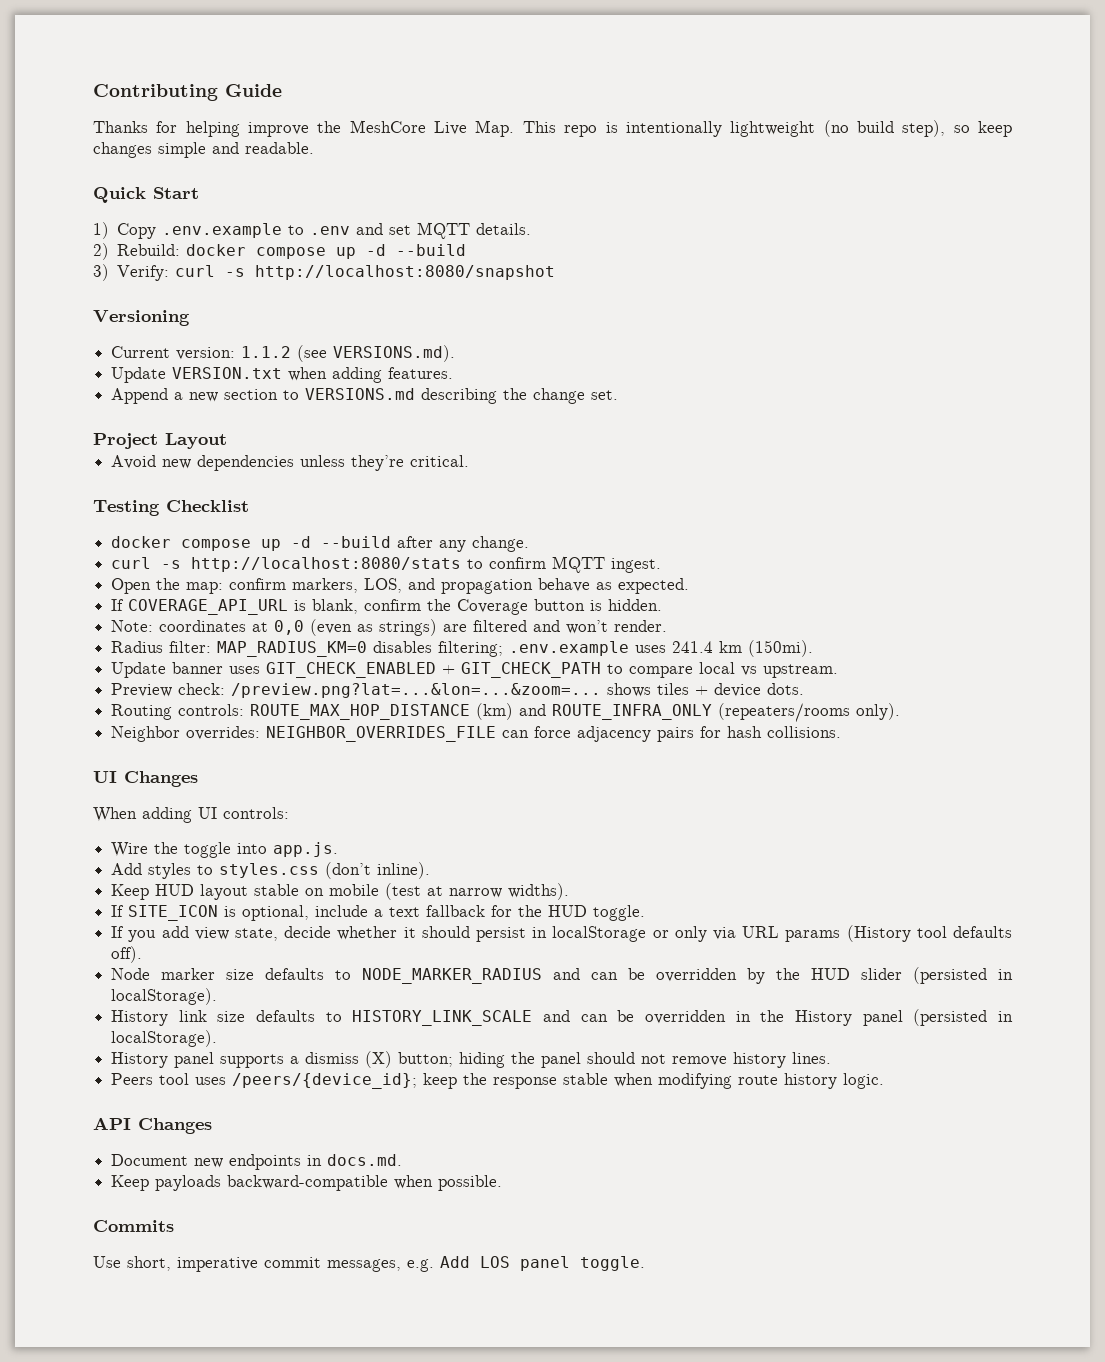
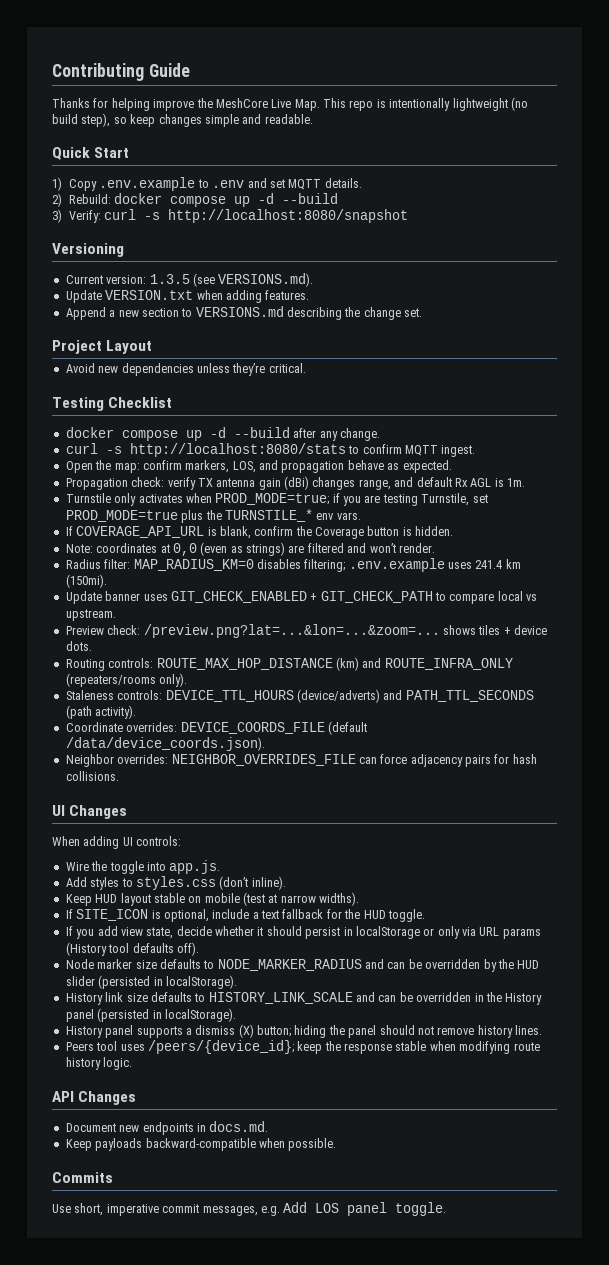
[241,346,292,358] 1.1.2 -> [149,274,190,284] 1.3.5
(690, 586) none -> [65,476,525,490] [65,493,488,506] [65,509,361,523] // Propagation check: verify TX antenna gain (dBi) changes range, and default Rx AGL is 1m. // Turnstile only activates when PROD_MODE=true; if you are testing Turnstile, set PROD_MODE=true plus the TURNSTILE_* env vars.
(901, 711) none -> [65,689,534,703] [65,705,137,719] [65,721,367,735] [65,737,265,751] // Staleness controls: DEVICE_TTL_HOURS (device/adverts) and PATH_TTL_SECONDS (path activity). // Coordinate overrides: DEVICE_COORDS_FILE (default /data/device_coords.json).

